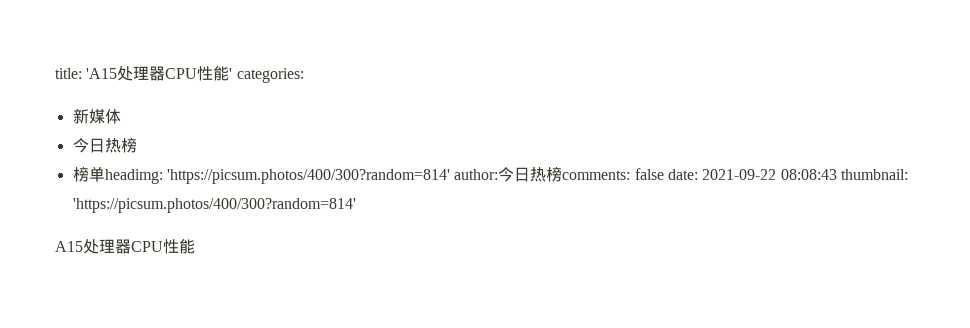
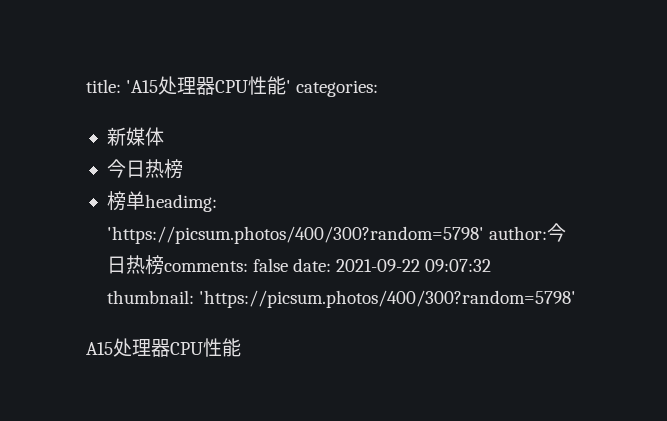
[166,169,450,184] 'https://picsum.photos/400/300?random=814' -> [106,226,484,244] 'https://picsum.photos/400/300?random=5798'
[780,169,908,180] [72,198,356,213] 08:08:43 thumbnail: 'https://picsum.photos/400/300?random=814' -> [425,259,492,272] [106,290,577,308] 09:07:32 thumbnail: 'https://picsum.photos/400/300?random=5798'

